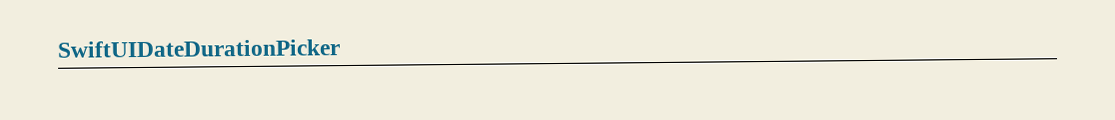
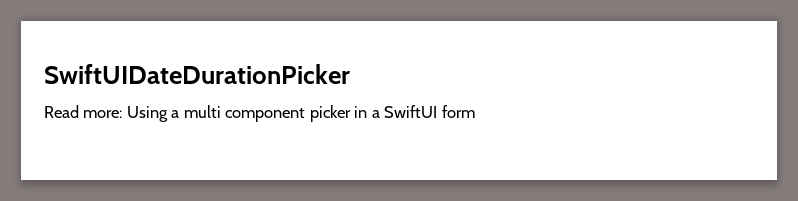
(340, 48) none -> [44,105,475,122] // Read more: Using a multi component picker in a SwiftUI form

